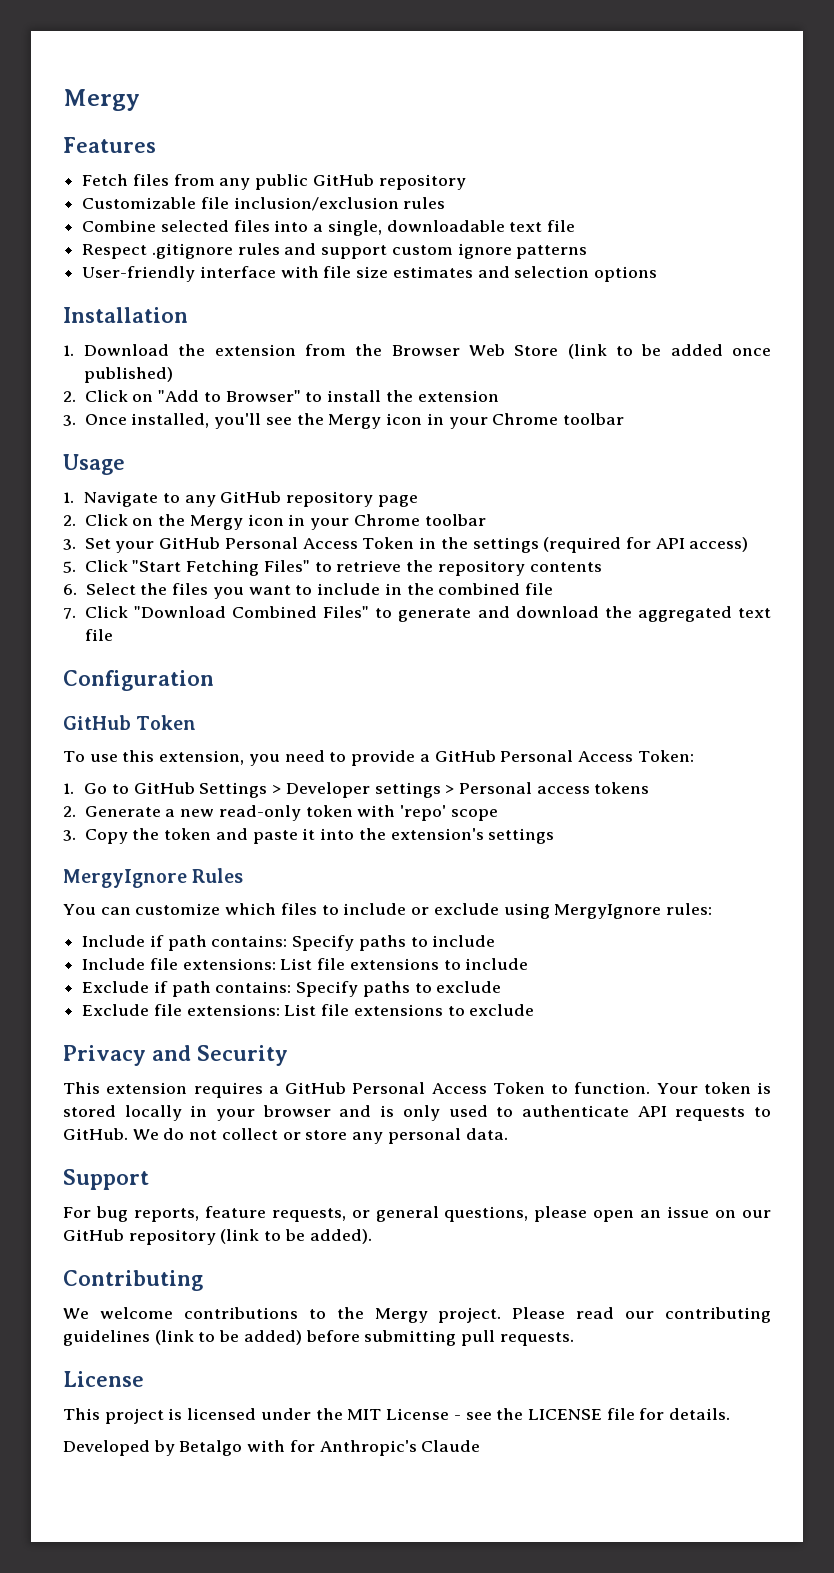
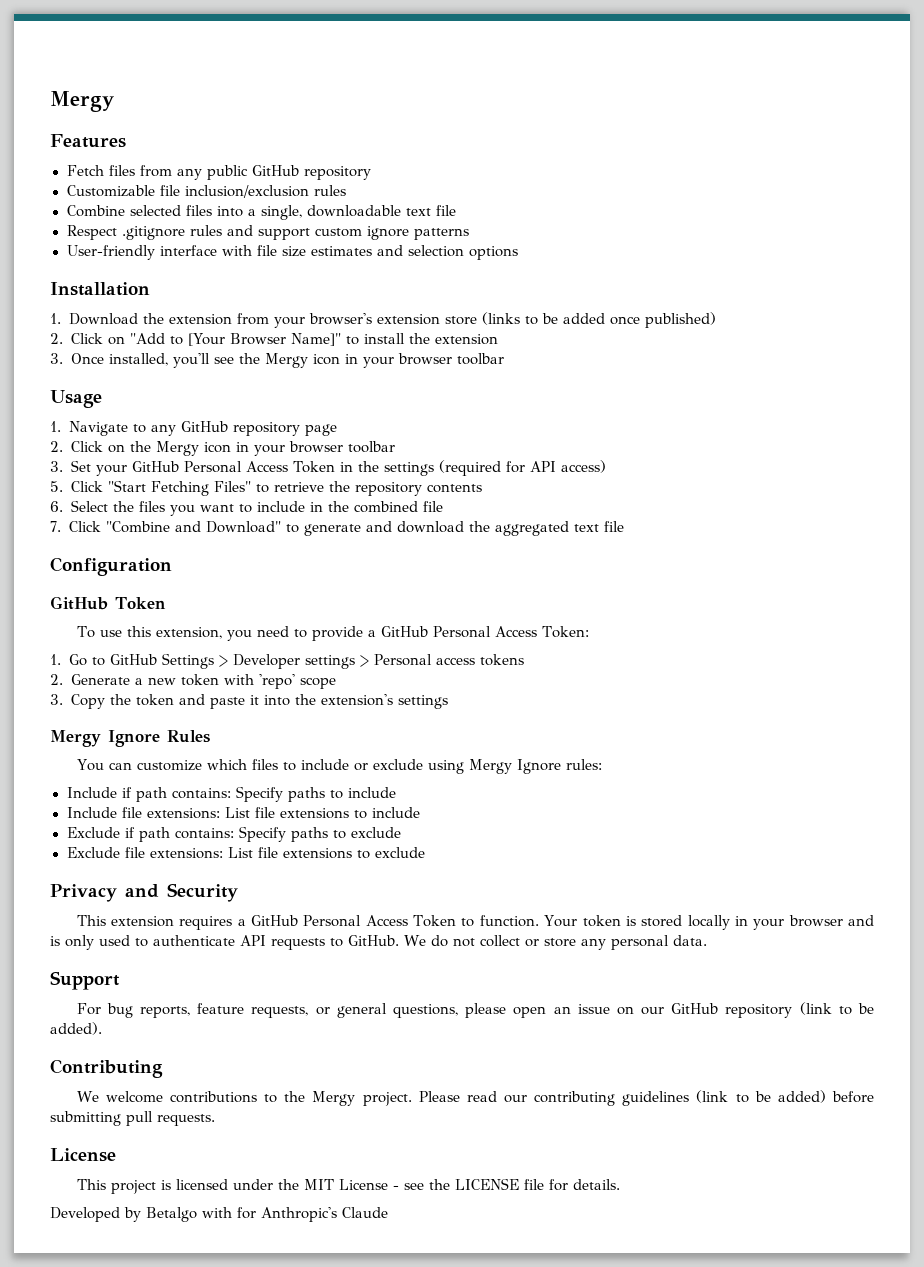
[355,344,607,359] the Browser Web Store (link -> [273,312,520,328] your browser's extension store (links
[225,390,301,402] Browser" -> [187,333,342,346] [Your Browser Name]"
[492,413,559,425] Chrome -> [397,353,452,365] browser
[353,514,420,526] Chrome -> [288,441,343,453] browser
[133,606,370,618] "Download Combined Files" -> [105,521,281,533] "Combine and Download"
[218,805,301,821] read-only -> (176, 681) none
[63,869,187,888] MergyIgnore -> [50,730,160,747] Mergy Ignore
[554,904,662,919] MergyIgnore -> [468,759,561,774] Mergy Ignore

